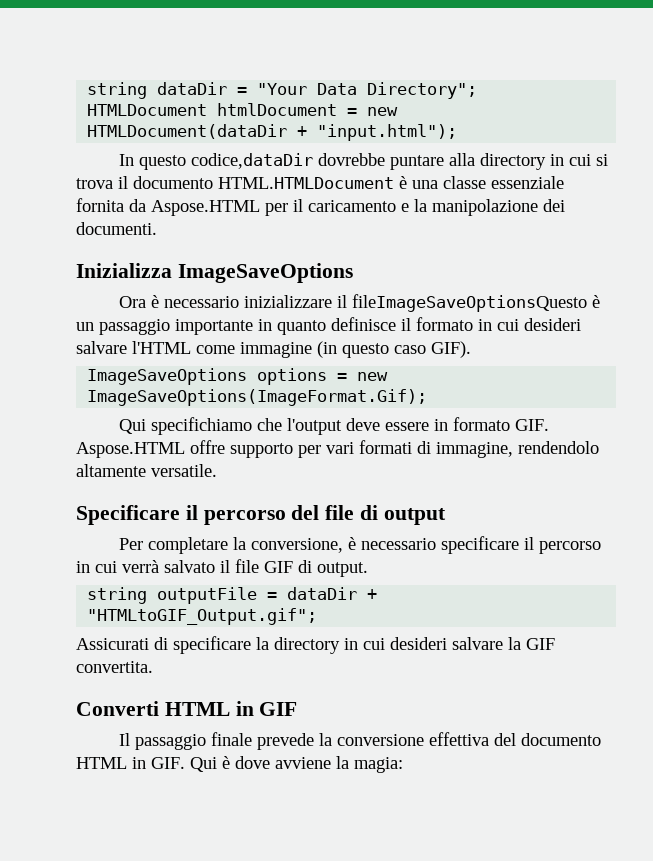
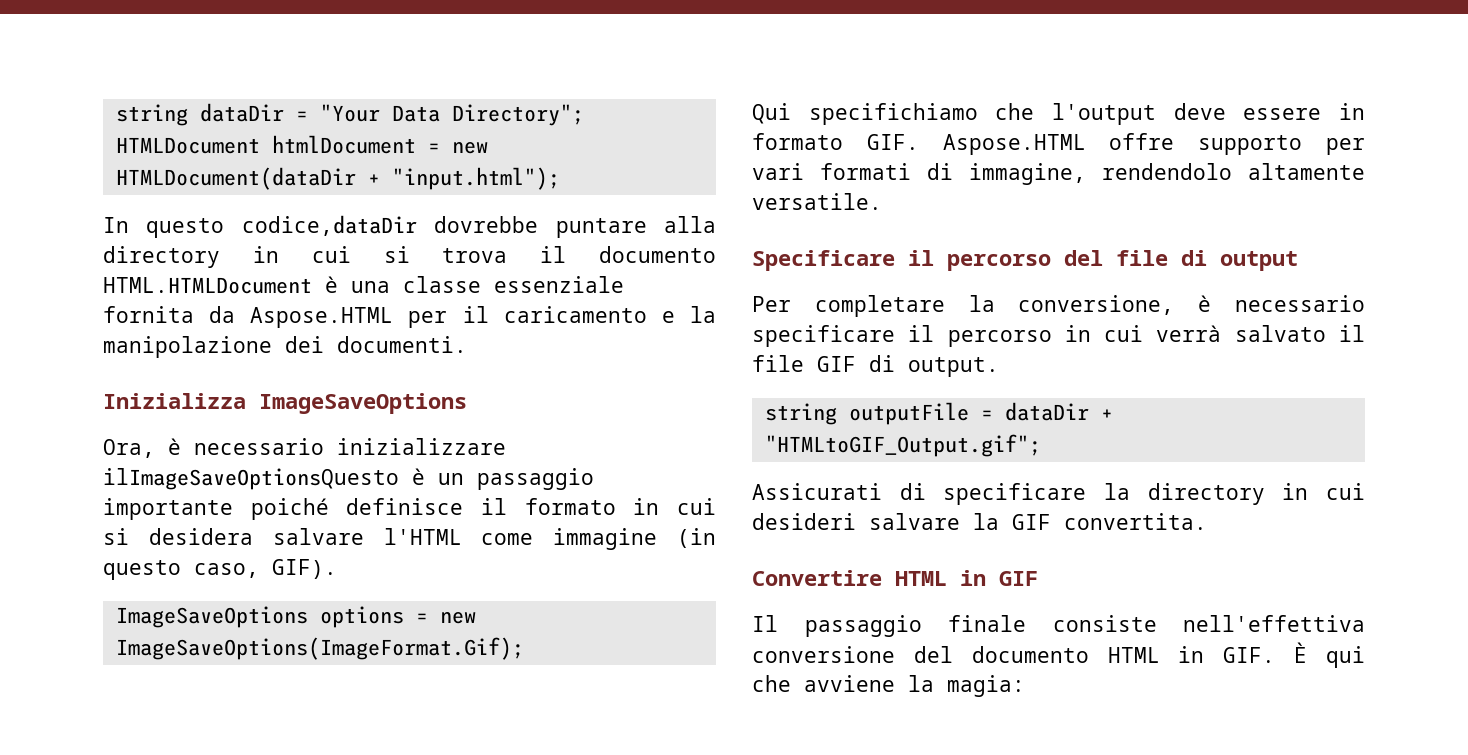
[119,296,147,308] Ora -> [103,439,155,458] Ora,
[337,294,588,312] il fileImageSaveOptionsQuesto -> [103,468,399,490] ilImageSaveOptionsQuesto
[258,319,326,335] in quanto -> [250,498,329,520] poiché
[524,318,581,331] desideri -> [103,528,253,545] si desidera
[394,345,426,354] caso -> [194,563,259,578] caso,
[76,701,159,716] Converti -> [752,570,882,586] Convertire
[257,732,490,750] prevede la conversione effettiva -> [1052,615,1365,632] [752,646,895,663] consiste nell'effettiva conversione
[190,756,270,772] Qui è dove -> [1294,642,1365,668] [752,675,791,692] È qui che

